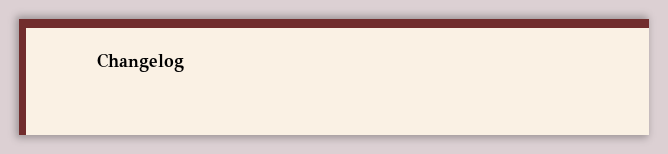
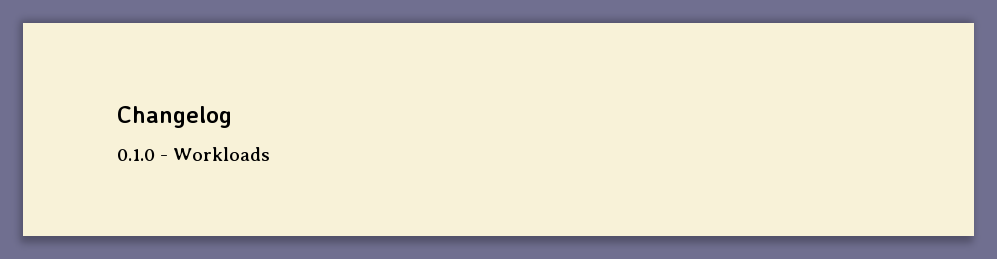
(184, 62) none -> [117,147,271,161] // 0.1.0 - Workloads

